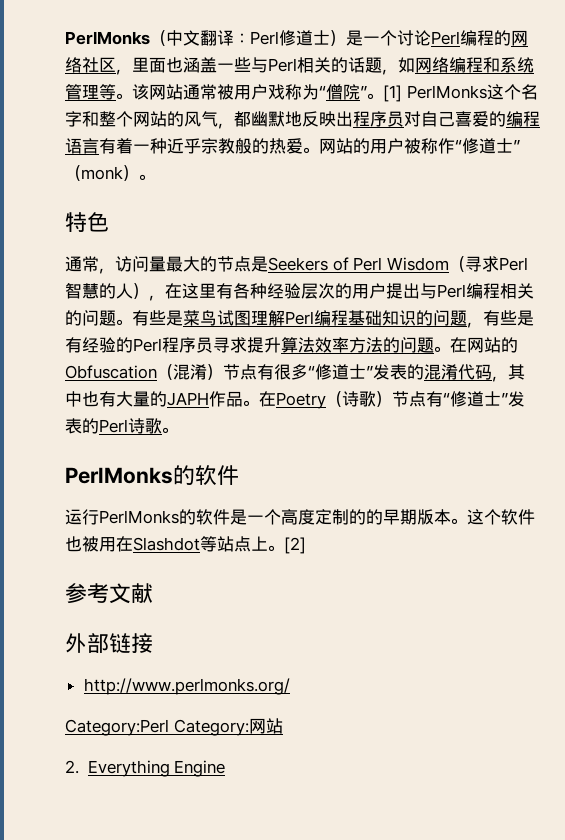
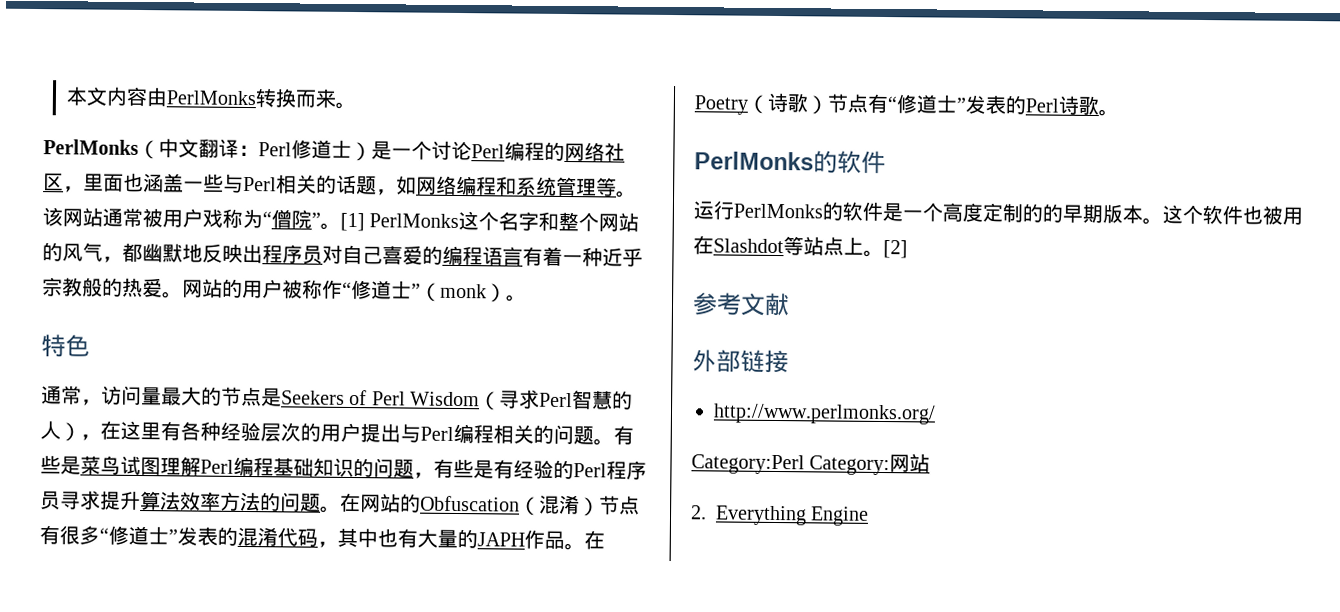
(65, 38) none -> [66,86,357,110] 本文内容由PerlMonks转换而来。 //

